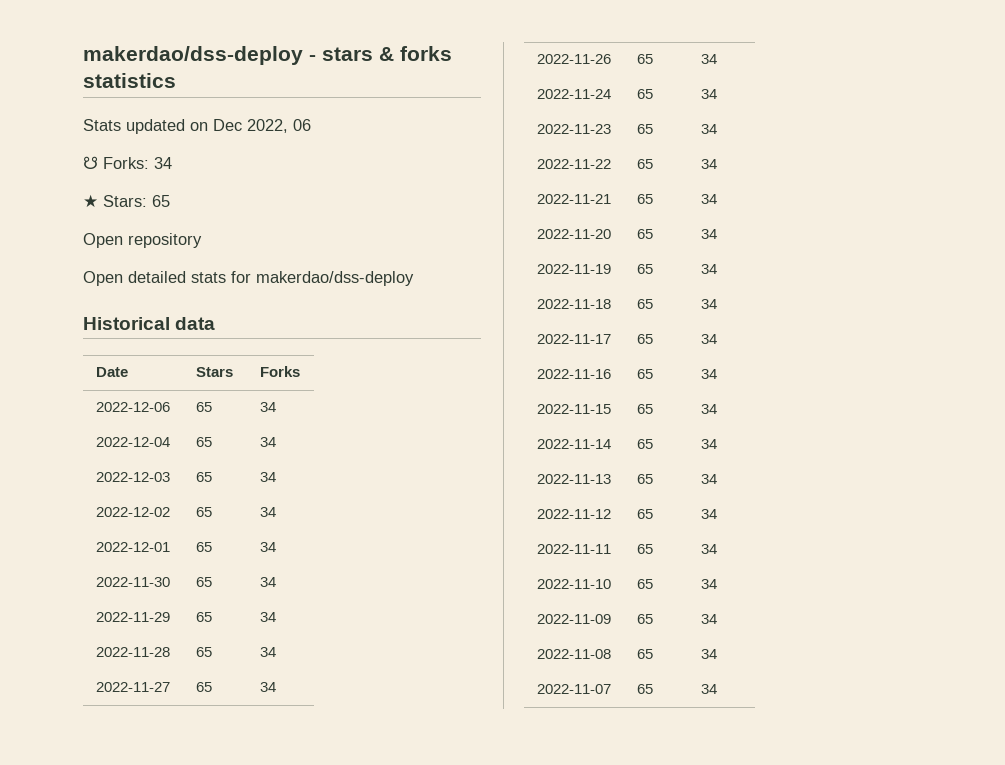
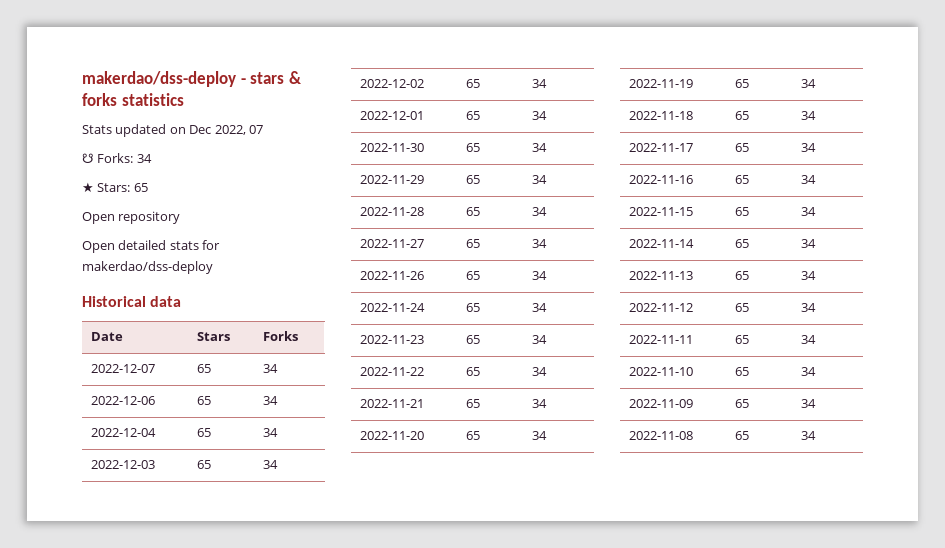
[293,119,311,131] 06 -> [248,125,263,134] 07
(300, 371) none -> [91,364,156,373] [197,364,212,373] [263,364,279,373] // 2022-12-07 | 65 | 34
[536,684,611,694] [636,684,653,694] [700,684,717,694] // 2022-11-07 | 65 | 34 -> (817, 435) none

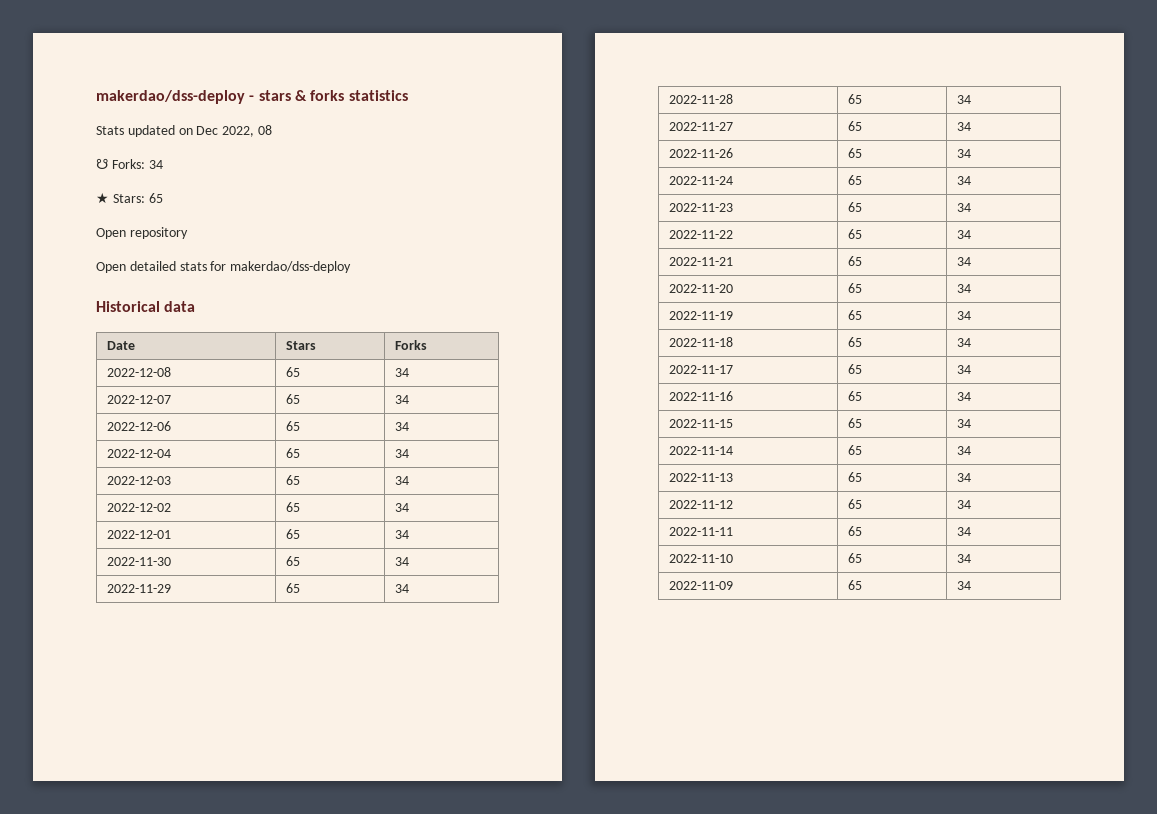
[248,125,263,134] 07 -> [257,125,272,135] 08
(299, 336) none -> [106,367,171,377] [285,367,300,377] [394,368,409,377] // 2022-12-08 | 65 | 34
[629,431,694,440] [735,431,750,440] [801,431,817,440] // 2022-11-08 | 65 | 34 -> (971, 585) none

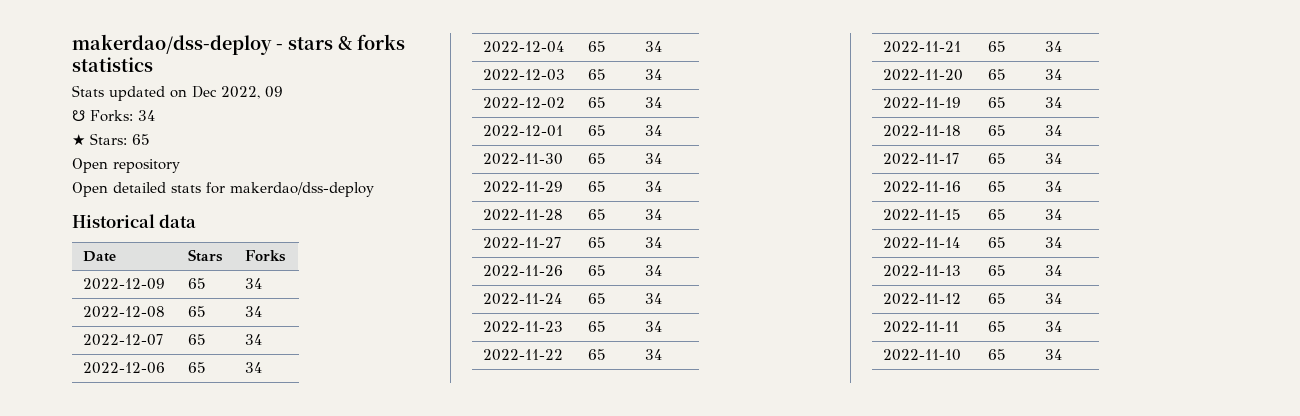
[257,125,272,135] 08 -> [265,86,283,98] 09
(427, 345) none -> [83,278,166,290] [188,278,207,289] [245,278,263,289] // 2022-12-09 | 65 | 34
[668,581,733,590] [847,580,862,590] [956,581,971,590] // 2022-11-09 | 65 | 34 -> (1063, 354) none

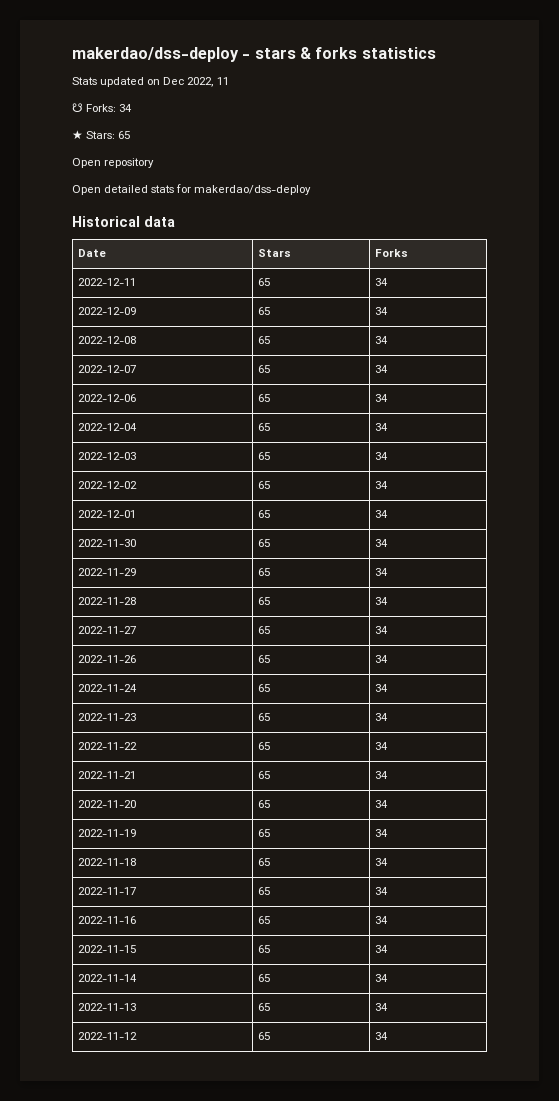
[265,86,283,98] 09 -> [216,77,229,85] 11
(287, 256) none -> [77,278,136,286] [257,278,270,286] [374,278,388,286] // 2022-12-11 | 65 | 34
[883,321,960,333] [988,321,1007,332] [1045,321,1063,332] [883,349,962,361] [988,349,1007,360] [1045,349,1063,360] // 2022-11-11 | 65 | 34 // 2022-11-10 | 65 | 34 -> (388, 1036) none

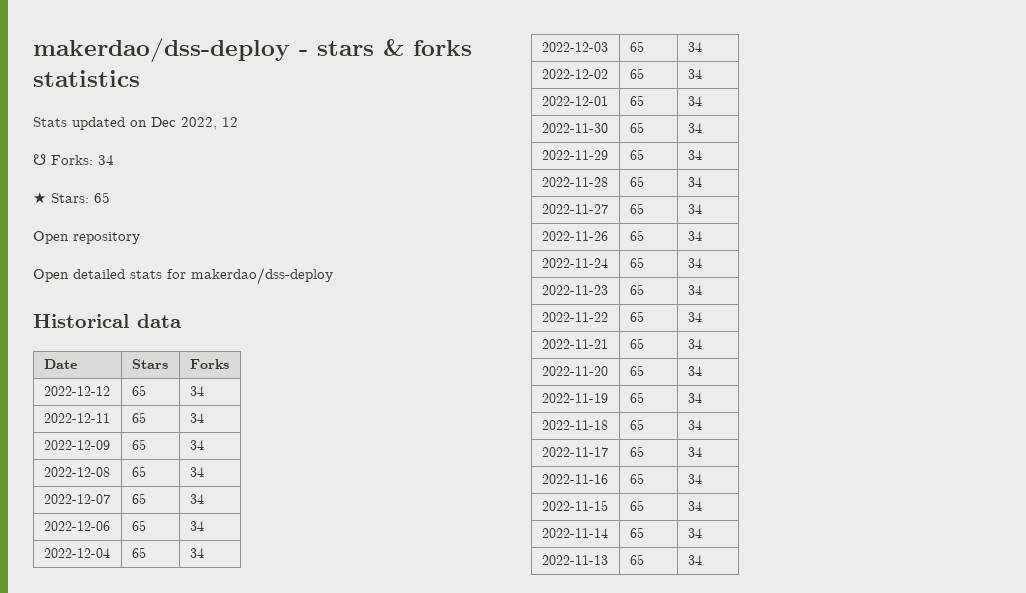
[216,77,229,85] 11 -> [222,117,238,127] 12
(408, 253) none -> [43,386,110,396] [131,385,146,396] [189,386,204,396] // 2022-12-12 | 65 | 34
[77,1032,137,1040] [257,1032,270,1040] [374,1032,388,1040] // 2022-11-12 | 65 | 34 -> (702, 560) none

